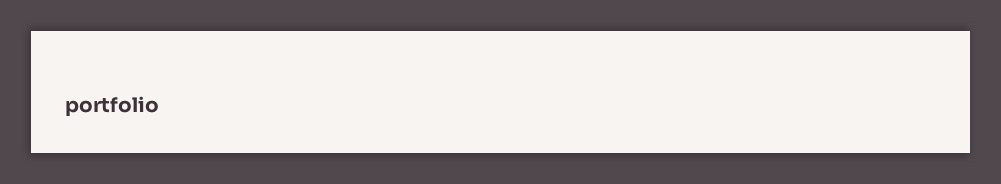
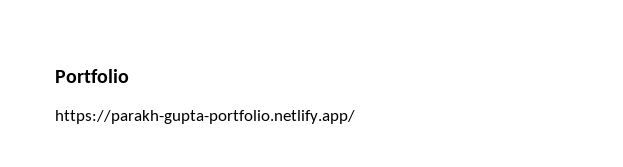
[65,96,159,117] portfolio -> [55,69,129,83] [55,110,355,124] Portfolio // https://parakh-gupta-portfolio.netlify.app/

